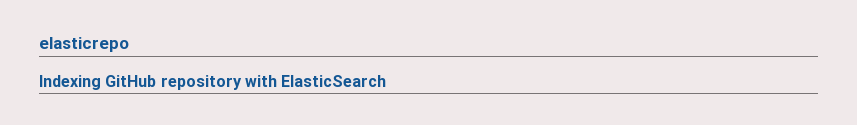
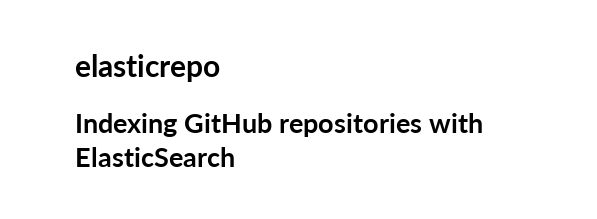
[160,75,242,90] repository -> [279,113,423,137] repositories

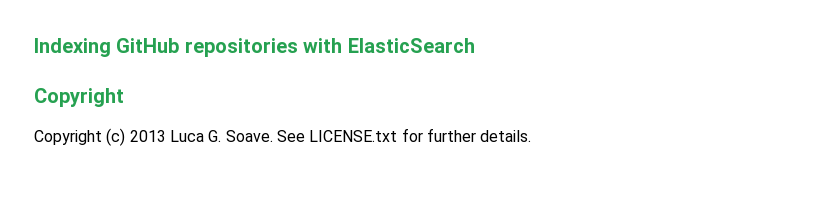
[75,54,220,82] elasticrepo // -> (34, 47) none
(235, 157) none -> [34,88,124,107] [34,128,532,146] // Copyright // Copyright (c) 2013 Luca G. Soave. See LICENSE.txt for further details.

